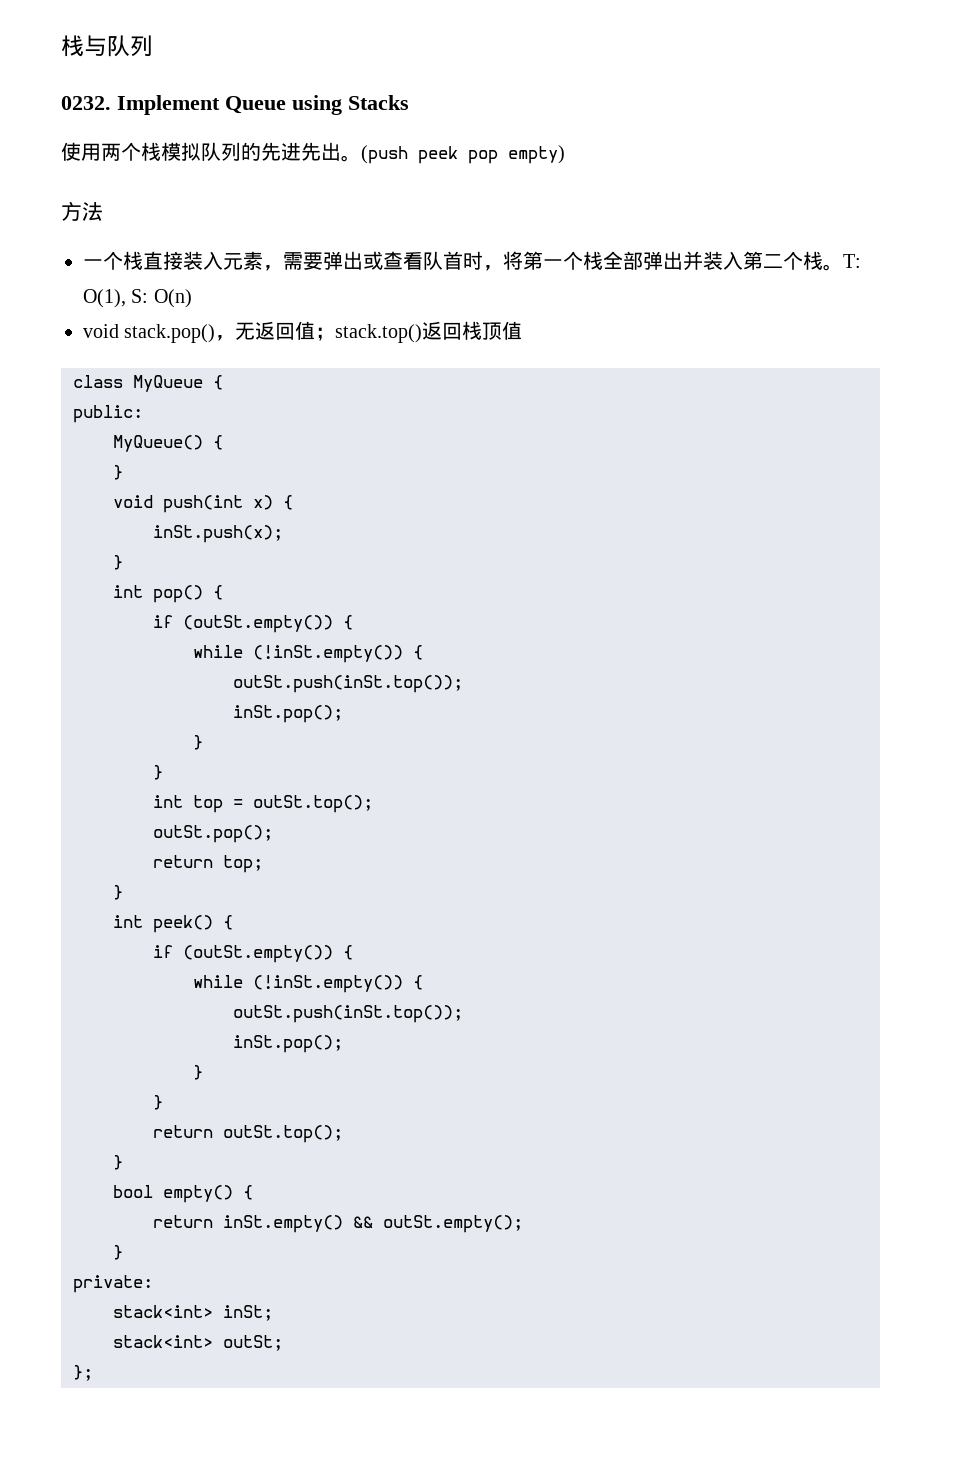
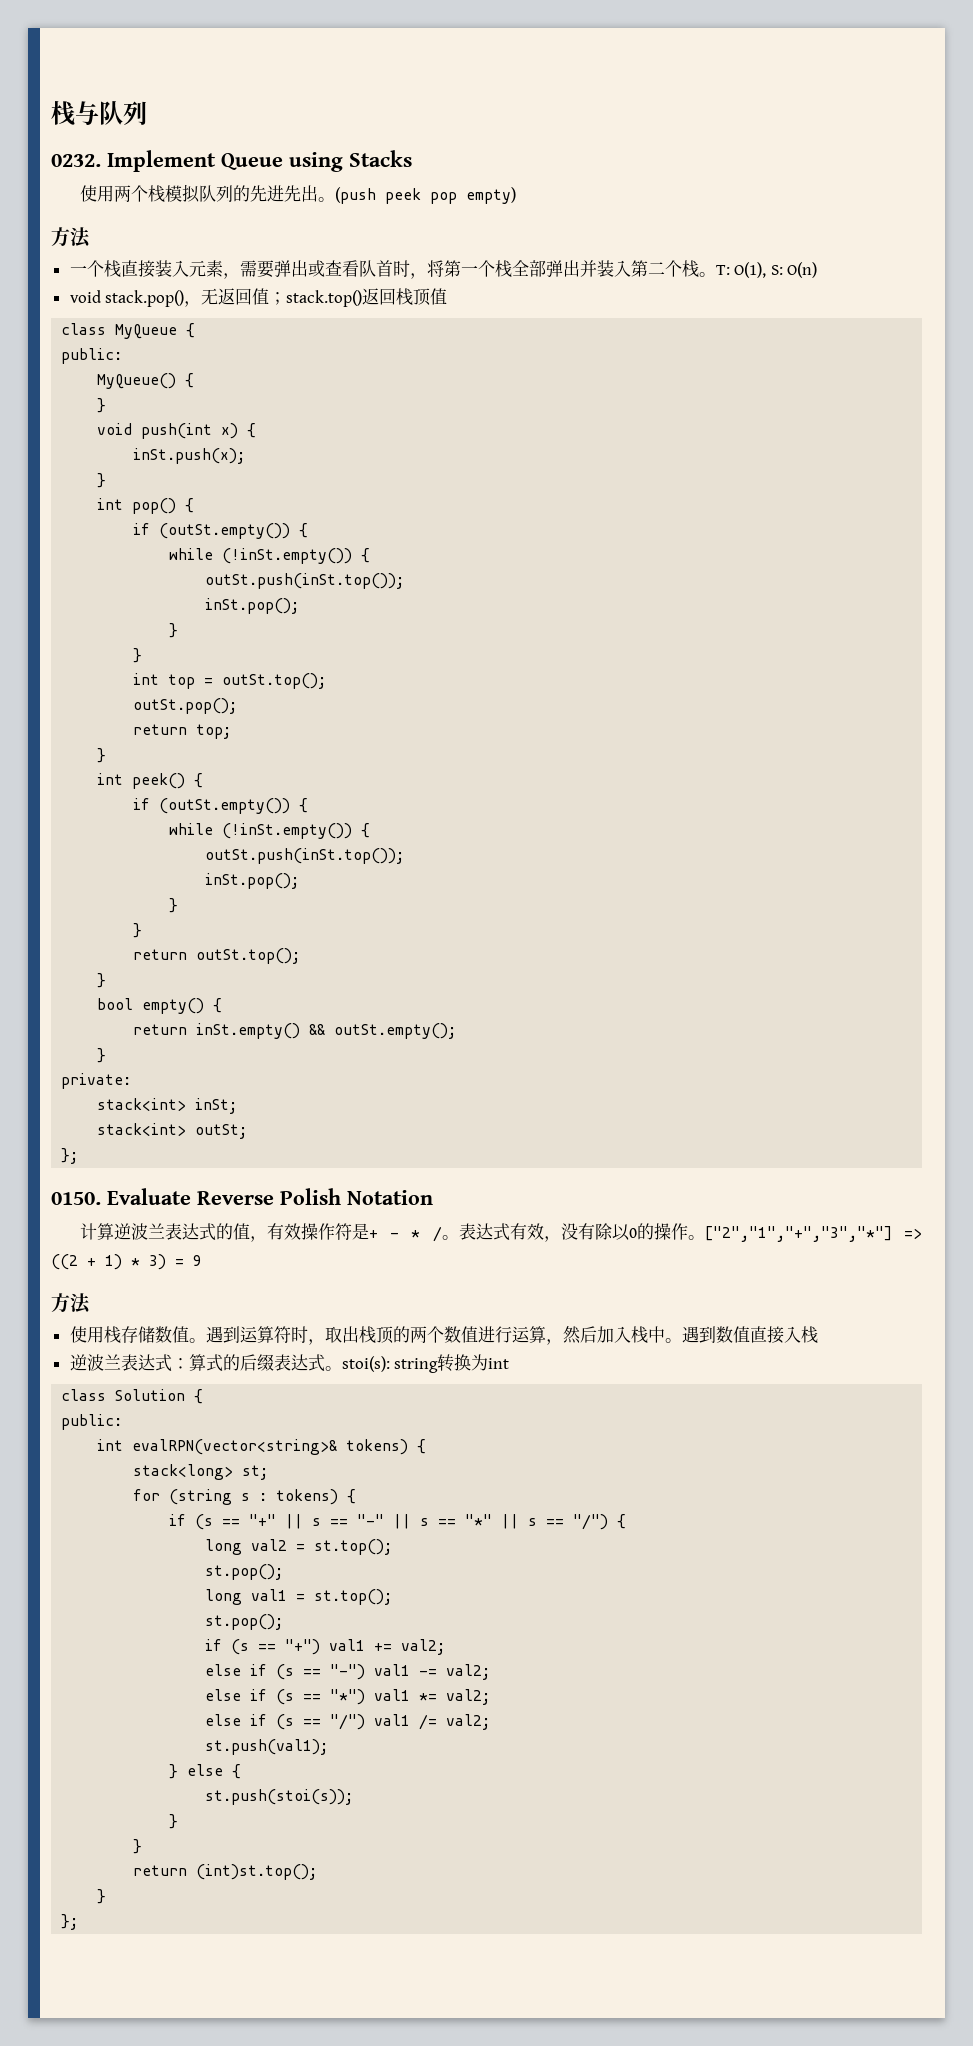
(93, 1373) none -> [51,1188,433,1205] [79,1223,922,1242] [51,1254,202,1270] [51,1293,91,1314] [69,1326,818,1345] [69,1354,510,1373] [61,1389,204,1404] [61,1414,123,1430] [97,1439,427,1455] [133,1464,269,1480] [133,1489,357,1505] [169,1514,627,1530] [205,1539,393,1555] [205,1564,284,1580] [205,1589,393,1605] [205,1614,284,1630] [205,1639,446,1655] [205,1664,491,1680] [205,1689,491,1705] [205,1714,491,1730] [205,1739,329,1755] [169,1764,242,1779] [205,1789,354,1805] [169,1814,179,1829] [133,1839,143,1854] [133,1864,318,1880] [97,1889,107,1904] [61,1914,79,1930] // 0150. Evaluate Reverse Polish Notation // 计算逆波兰表达式的值，有效操作符是+ - * /。表达式有效，没有除以0的操作。["2","1","+","3","*"] => ((2 + 1) * 3) = 9 // 方法 // 使用栈存储数值。遇到运算符时，取出栈顶的两个数值进行运算，然后加入栈中。遇到数值直接入栈 // 逆波兰表达式：算式的后缀表达式。stoi(s): string转换为int // class Solution { // public: // int evalRPN(vector<string>& tokens) { // stack<long> st; // for (string s : tokens) { // if (s == "+" || s == "-" || s == "*" || s == "/") { // long val2 = st.top(); // st.pop(); // long val1 = st.top(); // st.pop(); // if (s == "+") val1 += val2; // else if (s == "-") val1 -= val2; // else if (s == "*") val1 *= val2; // else if (s == "/") val1 /= val2; // st.push(val1); // } else { // st.push(stoi(s)); // } // } // return (int)st.top(); // } // };

